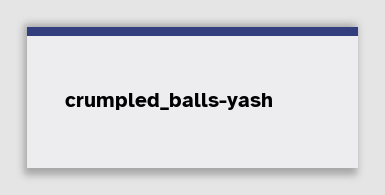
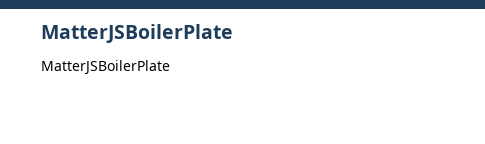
[65,93,273,110] crumpled_balls-yash -> [41,24,233,43] [41,60,170,75] MatterJSBoilerPlate // MatterJSBoilerPlate

